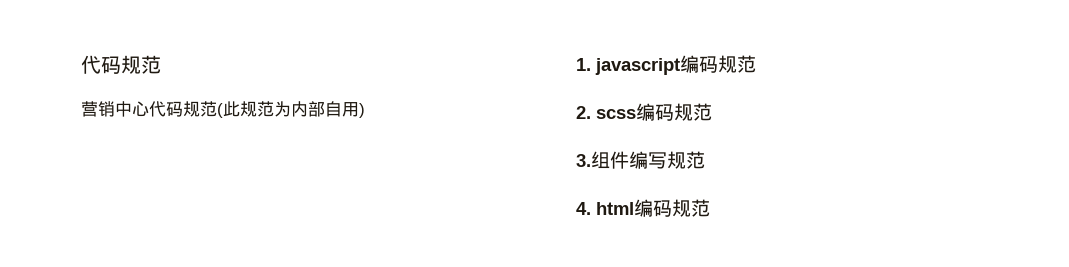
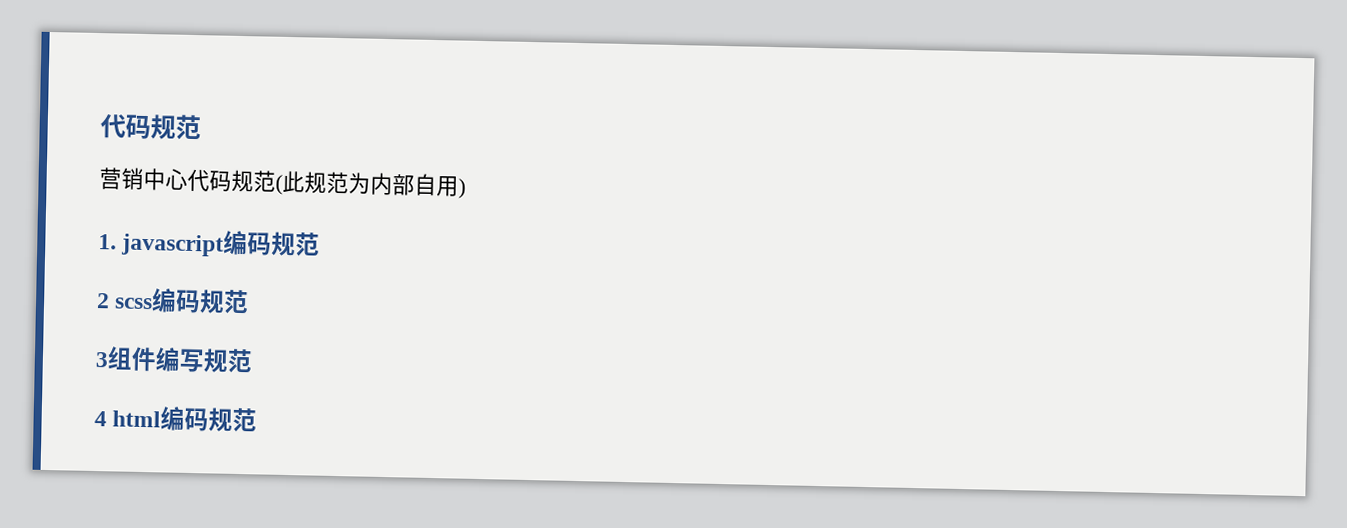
[576,106,591,119] 2. -> [96,293,110,309] 2
[576,154,591,167] 3. -> [95,352,109,368] 3
[576,202,591,215] 4. -> [94,411,107,427] 4

